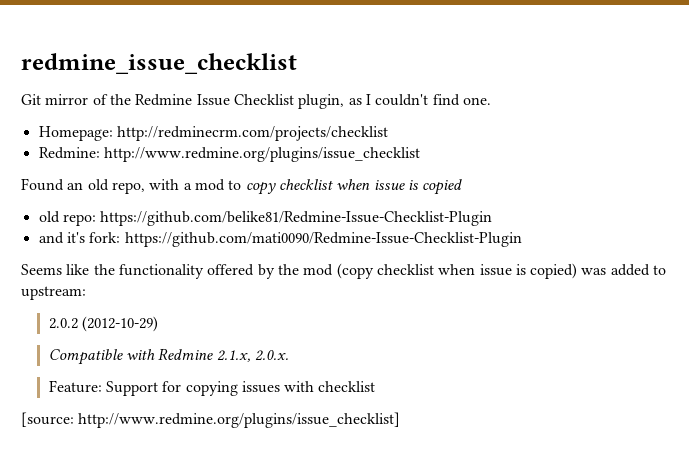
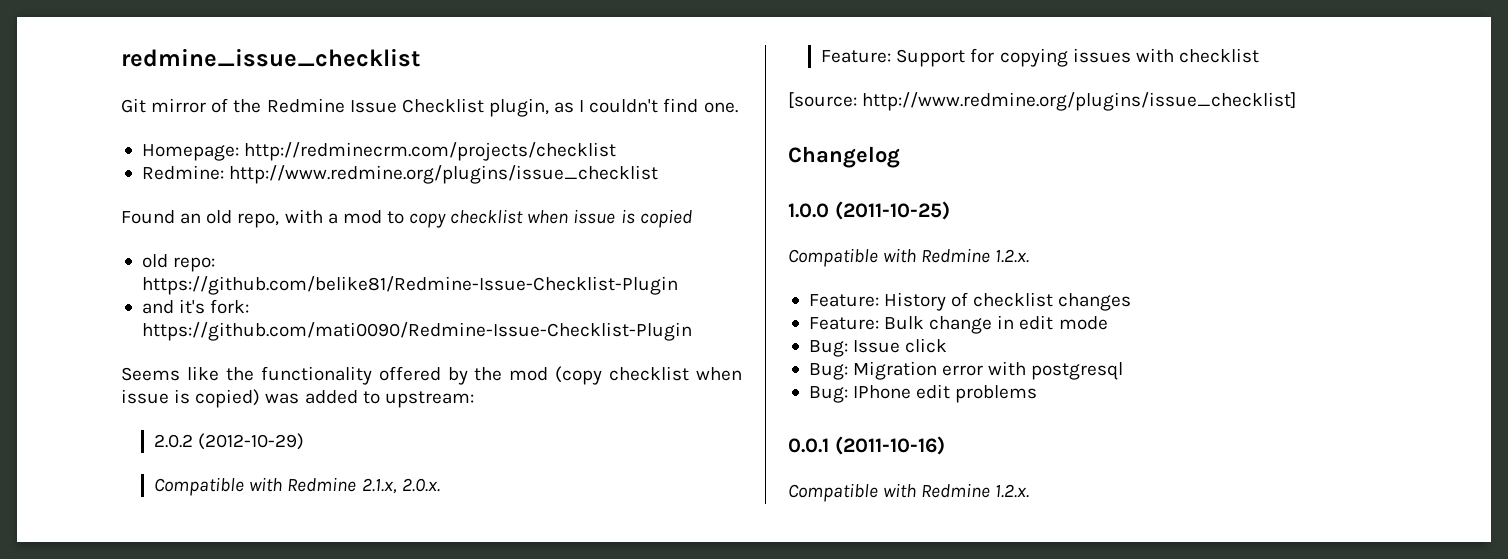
(401, 420) none -> [788,146,900,168] [788,201,950,220] [788,248,1030,267] [808,292,1132,311] [808,315,1108,334] [808,338,948,357] [808,361,1124,380] [808,384,1038,403] [788,436,945,455] [788,483,1030,502] // Changelog // 1.0.0 (2011-10-25) // Compatible with Redmine 1.2.x. // Feature: History of checklist changes // Feature: Bulk change in edit mode // Bug: Issue click // Bug: Migration error with postgresql // Bug: IPhone edit problems // 0.0.1 (2011-10-16) // Compatible with Redmine 1.2.x.

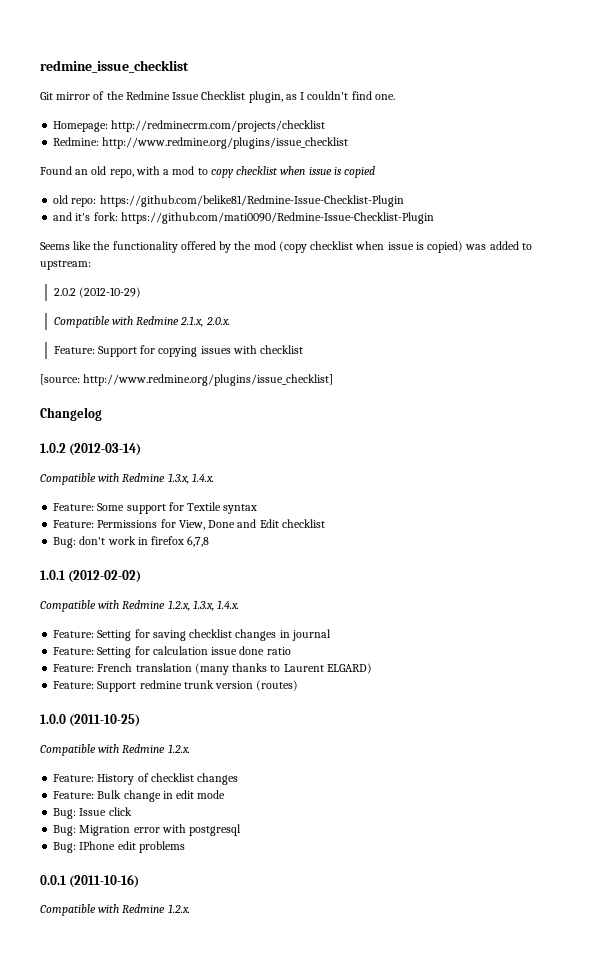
(900, 157) none -> [40,443,142,456] [40,473,214,485] [53,502,258,514] [53,519,325,530] [53,536,210,548] [40,570,142,583] [40,600,240,612] [53,629,331,641] [53,646,291,658] [53,663,372,675] [53,680,299,692] // 1.0.2 (2012-03-14) // Compatible with Redmine 1.3.x, 1.4.x. // Feature: Some support for Textile syntax // Feature: Permissions for View, Done and Edit checklist // Bug: don't work in firefox 6,7,8 // 1.0.1 (2012-02-02) // Compatible with Redmine 1.2.x, 1.3.x, 1.4.x. // Feature: Setting for saving checklist changes in journal // Feature: Setting for calculation issue done ratio // Feature: French translation (many thanks to Laurent ELGARD) // Feature: Support redmine trunk version (routes)

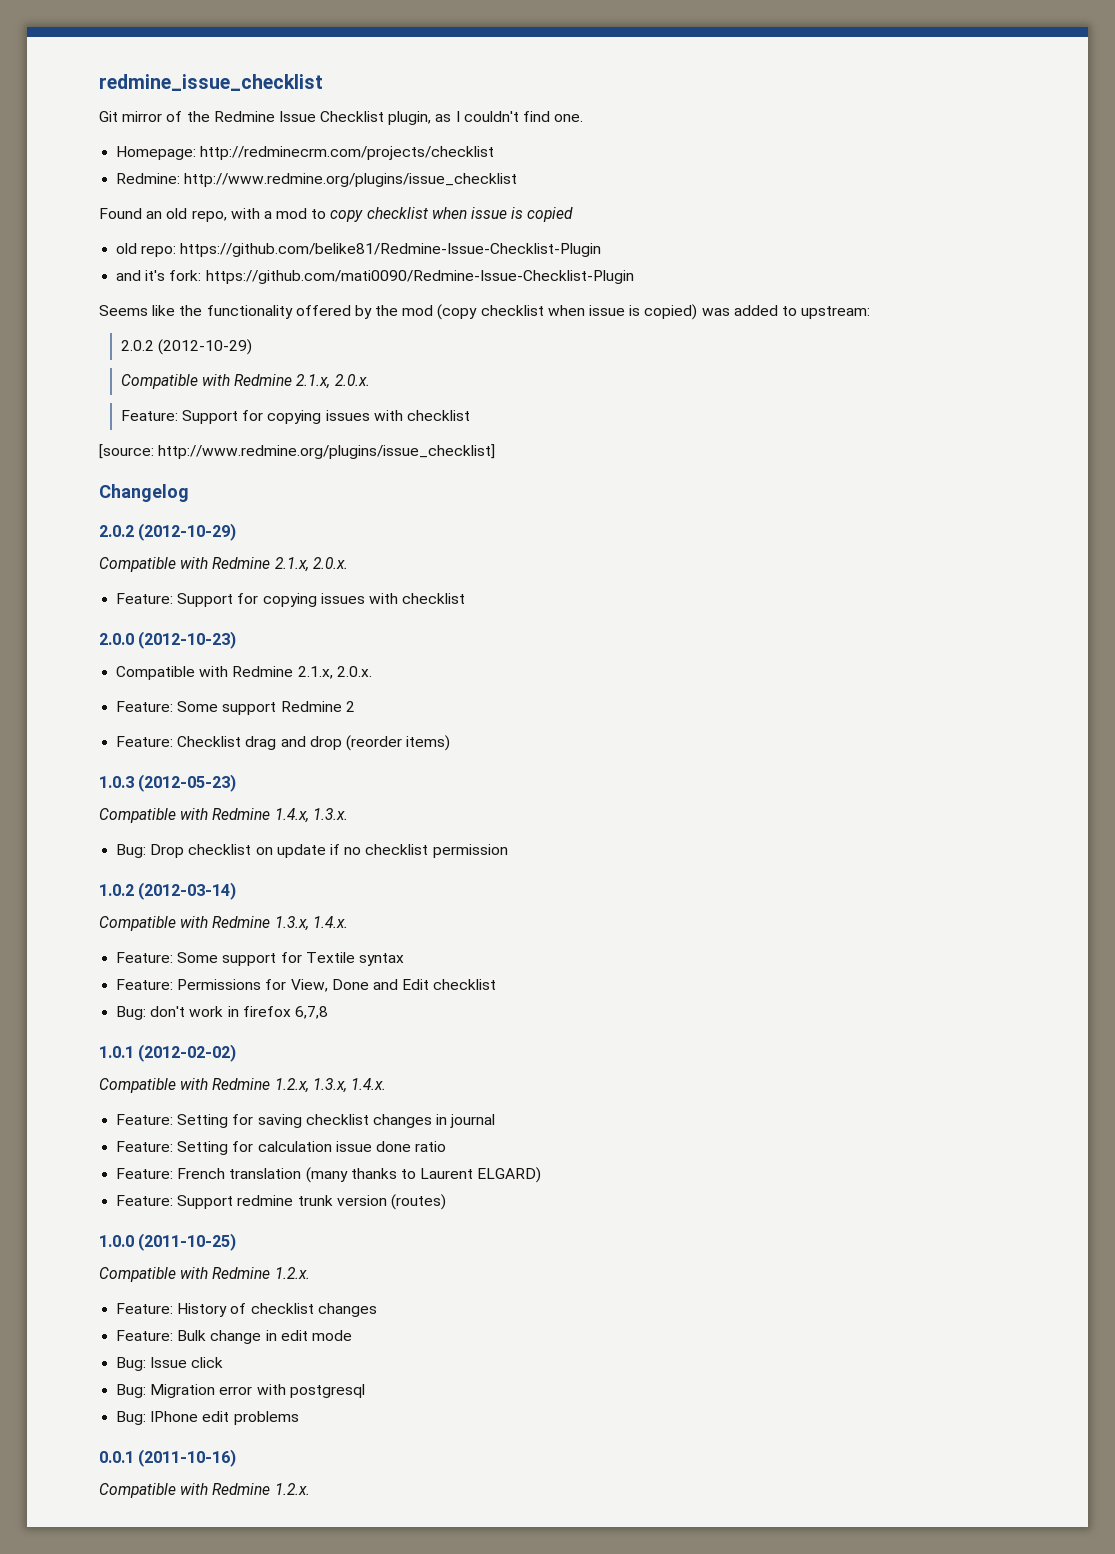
(102, 414) none -> [99,523,237,541] [99,557,348,572] [116,593,466,607] [99,631,237,649] [116,666,372,680] [116,701,355,715] [116,735,451,751] [99,774,237,792] [99,808,348,823] [116,844,508,858] // 2.0.2 (2012-10-29) // Compatible with Redmine 2.1.x, 2.0.x. // Feature: Support for copying issues with checklist // 2.0.0 (2012-10-23) // Compatible with Redmine 2.1.x, 2.0.x. // Feature: Some support Redmine 2 // Feature: Checklist drag and drop (reorder items) // 1.0.3 (2012-05-23) // Compatible with Redmine 1.4.x, 1.3.x. // Bug: Drop checklist on update if no checklist permission

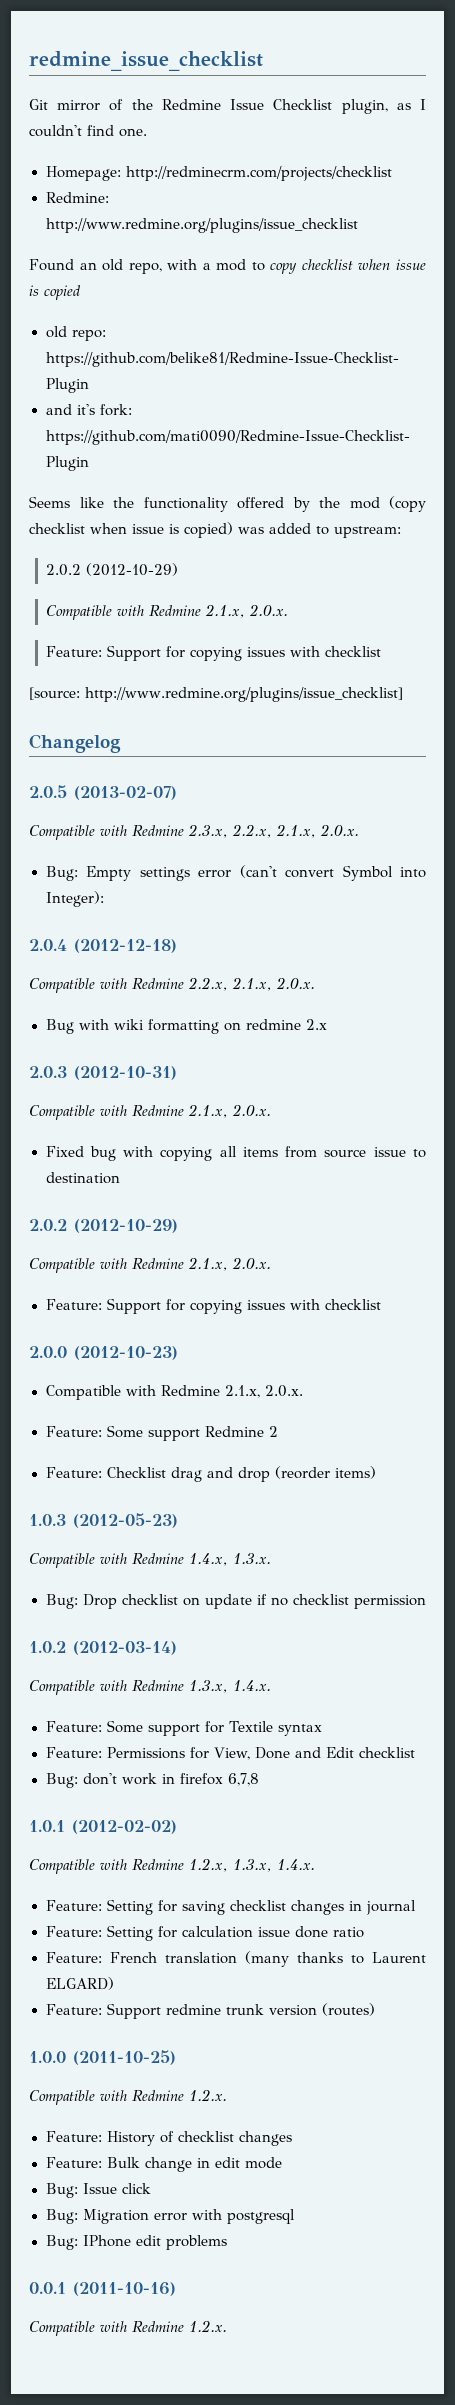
(189, 493) none -> [29,785,177,800] [29,824,359,840] [45,865,426,881] [45,891,104,907] [29,939,177,953] [29,977,315,993] [45,1019,327,1034] [29,1066,177,1080] [29,1104,271,1120] [45,1146,426,1161] [45,1172,120,1184] // 2.0.5 (2013-02-07) // Compatible with Redmine 2.3.x, 2.2.x, 2.1.x, 2.0.x. // Bug: Empty settings error (can't convert Symbol into Integer): // 2.0.4 (2012-12-18) // Compatible with Redmine 2.2.x, 2.1.x, 2.0.x. // Bug with wiki formatting on redmine 2.x // 2.0.3 (2012-10-31) // Compatible with Redmine 2.1.x, 2.0.x. // Fixed bug with copying all items from source issue to destination

